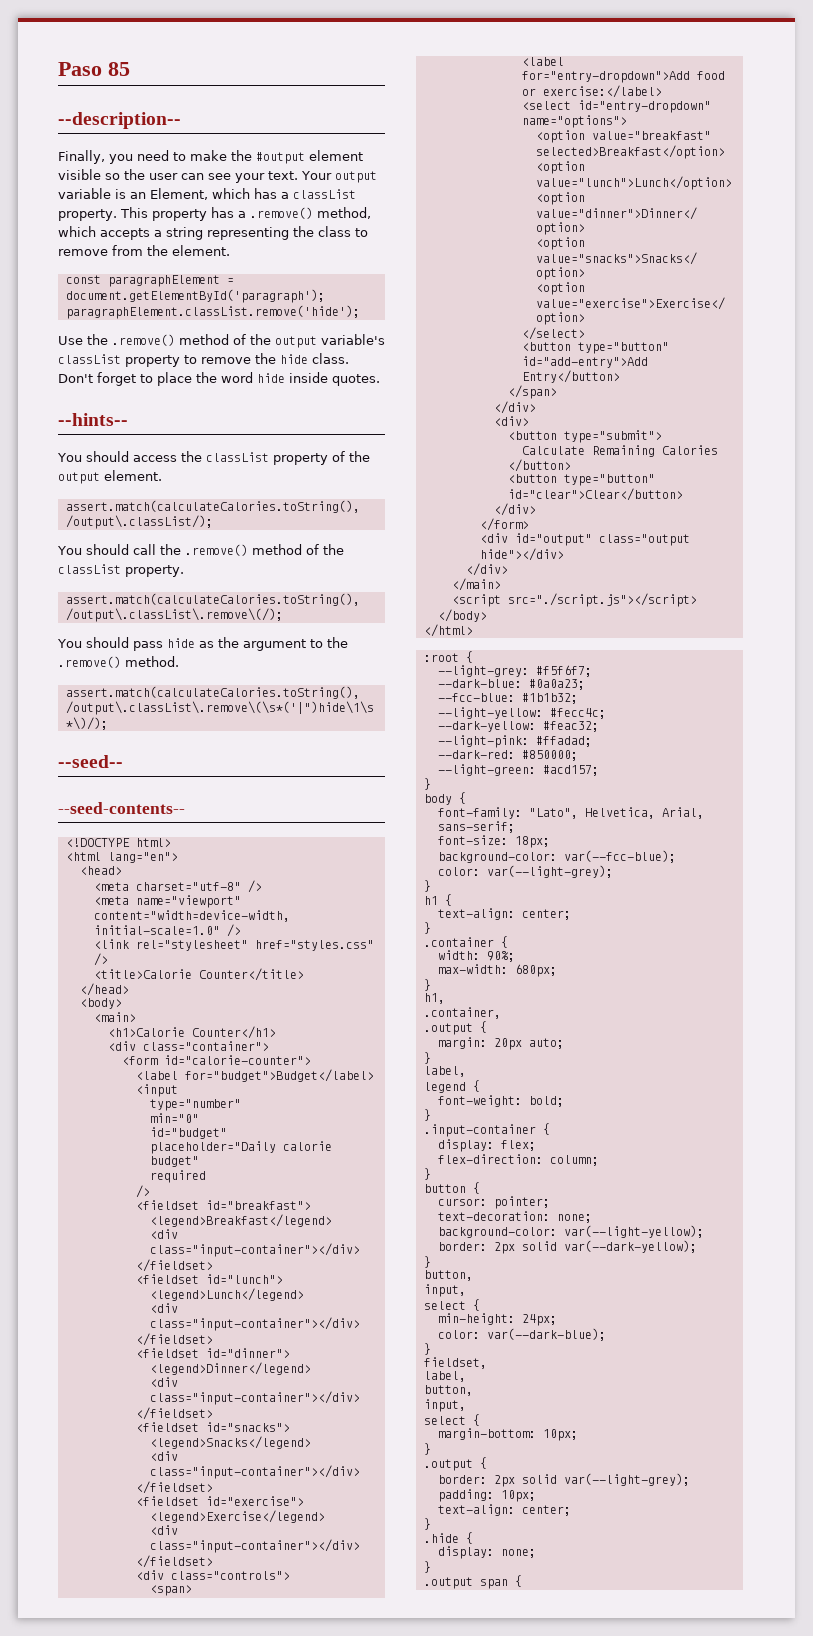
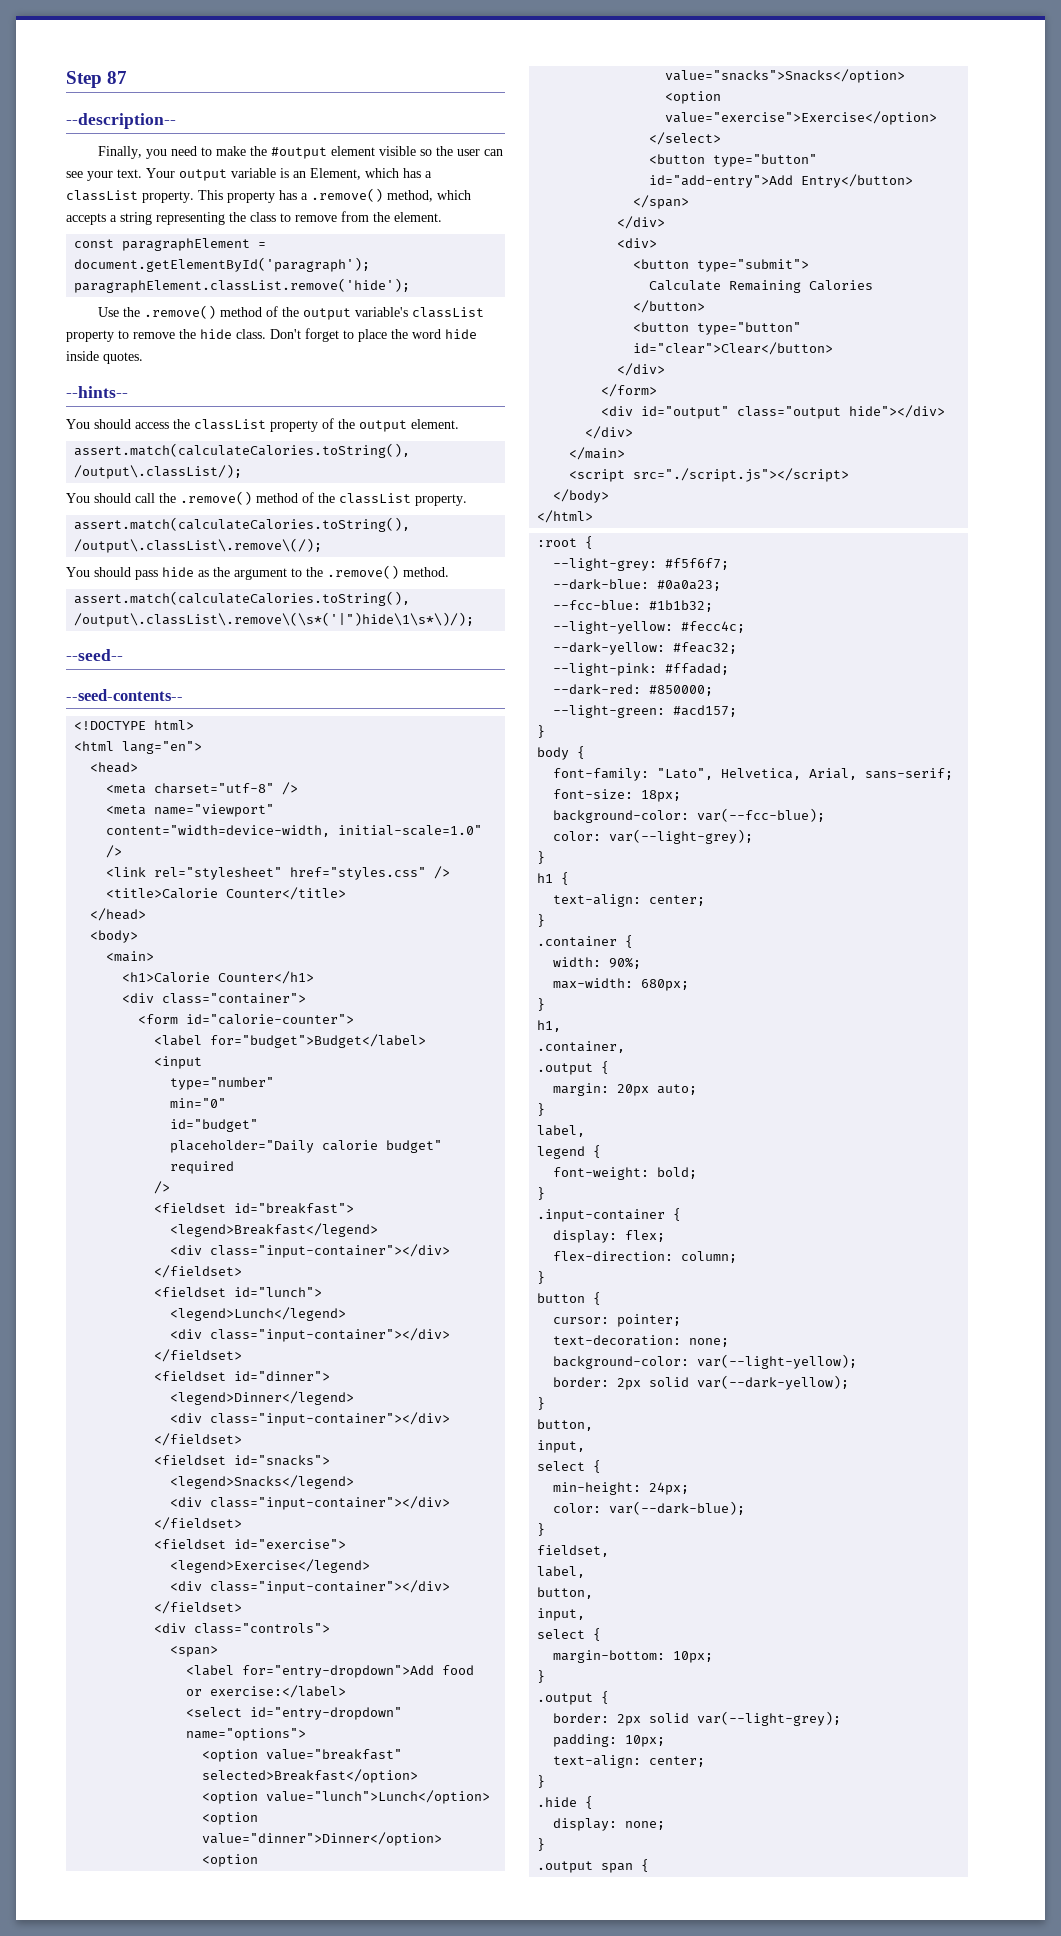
[58,62,130,76] Paso 85 -> [66,71,128,88] Step 87

